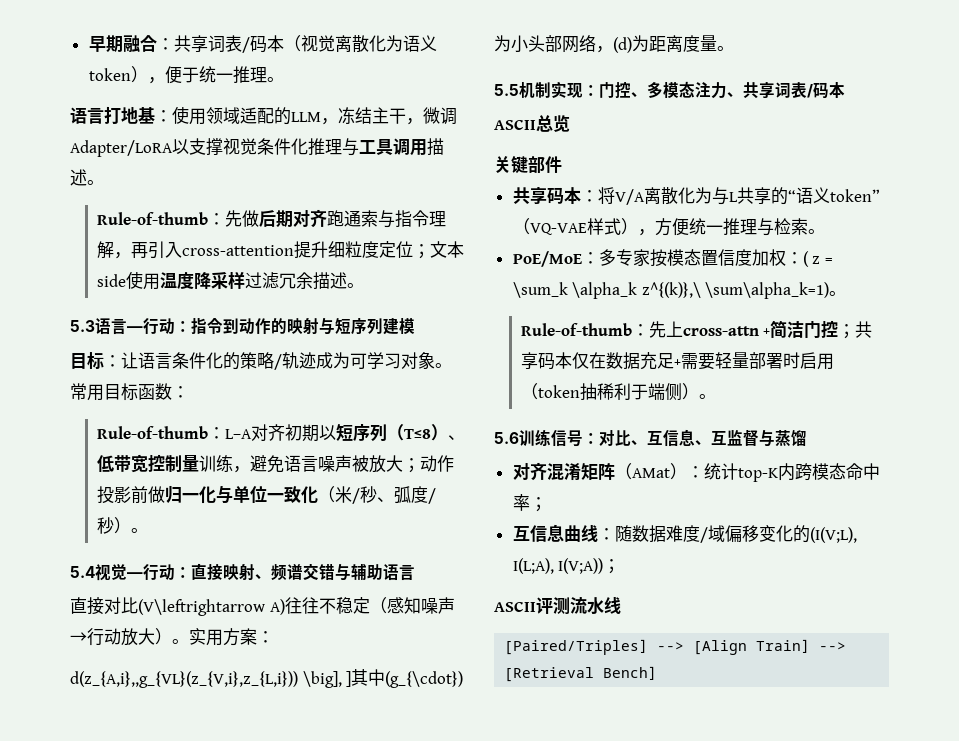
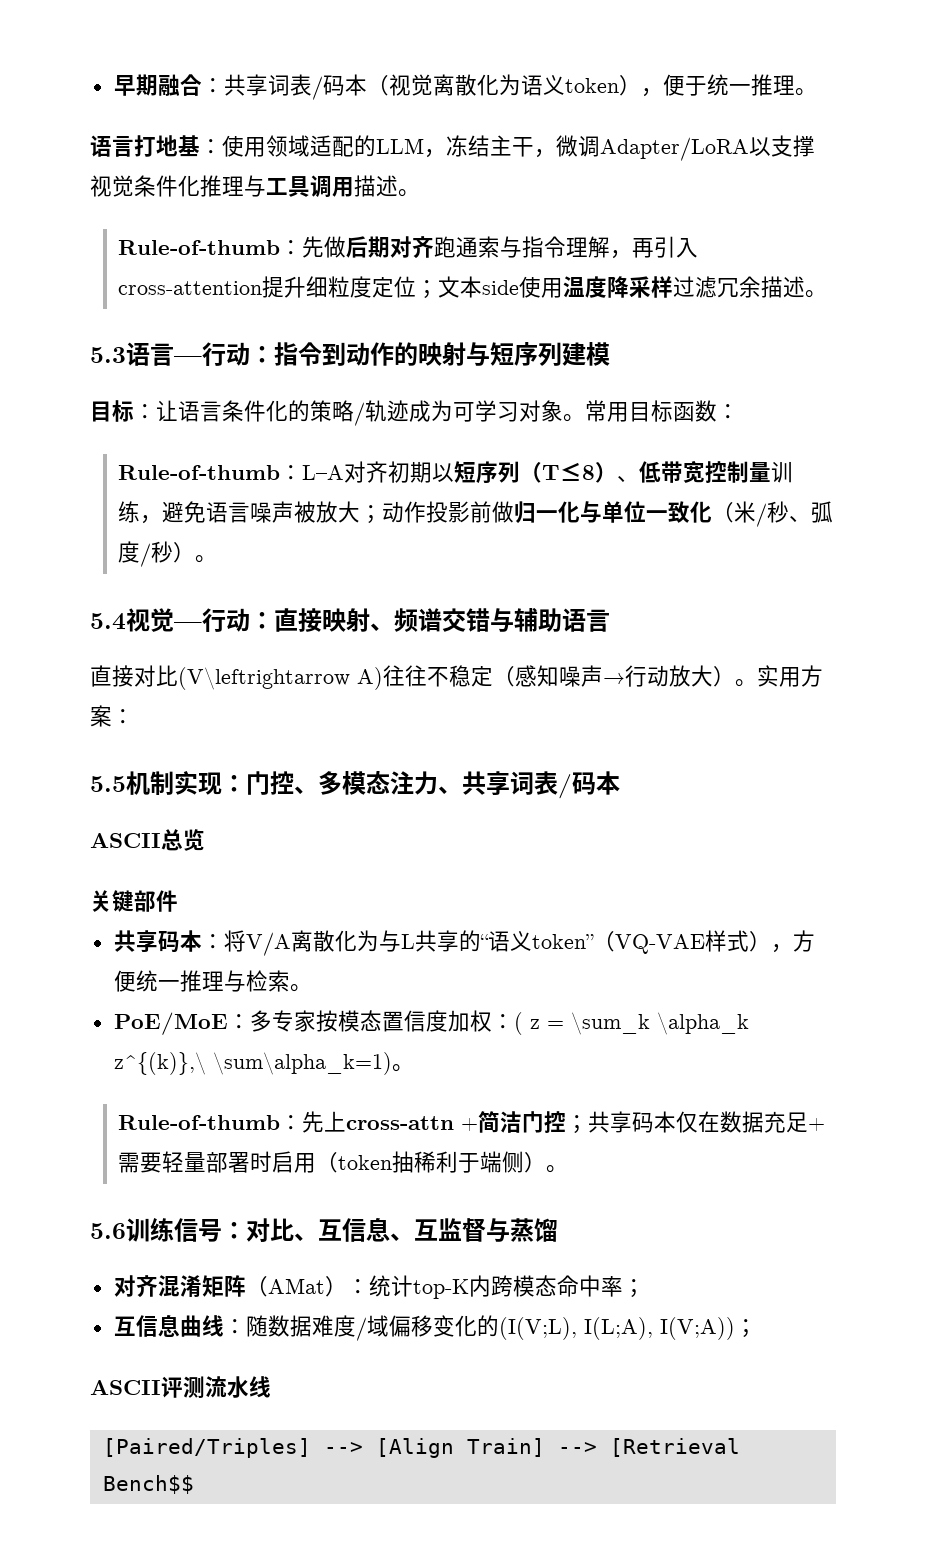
[70,669,464,688] [494,35,734,53] // d(z_{A,i},,g_{VL}(z_{V,i},z_{L,i})) \big], ]其中(g_{\cdot})为小头部网络，(d)为距离度量。 -> (134, 716) none
[603,666,658,680] Bench] -> [102,1475,194,1494] Bench$$

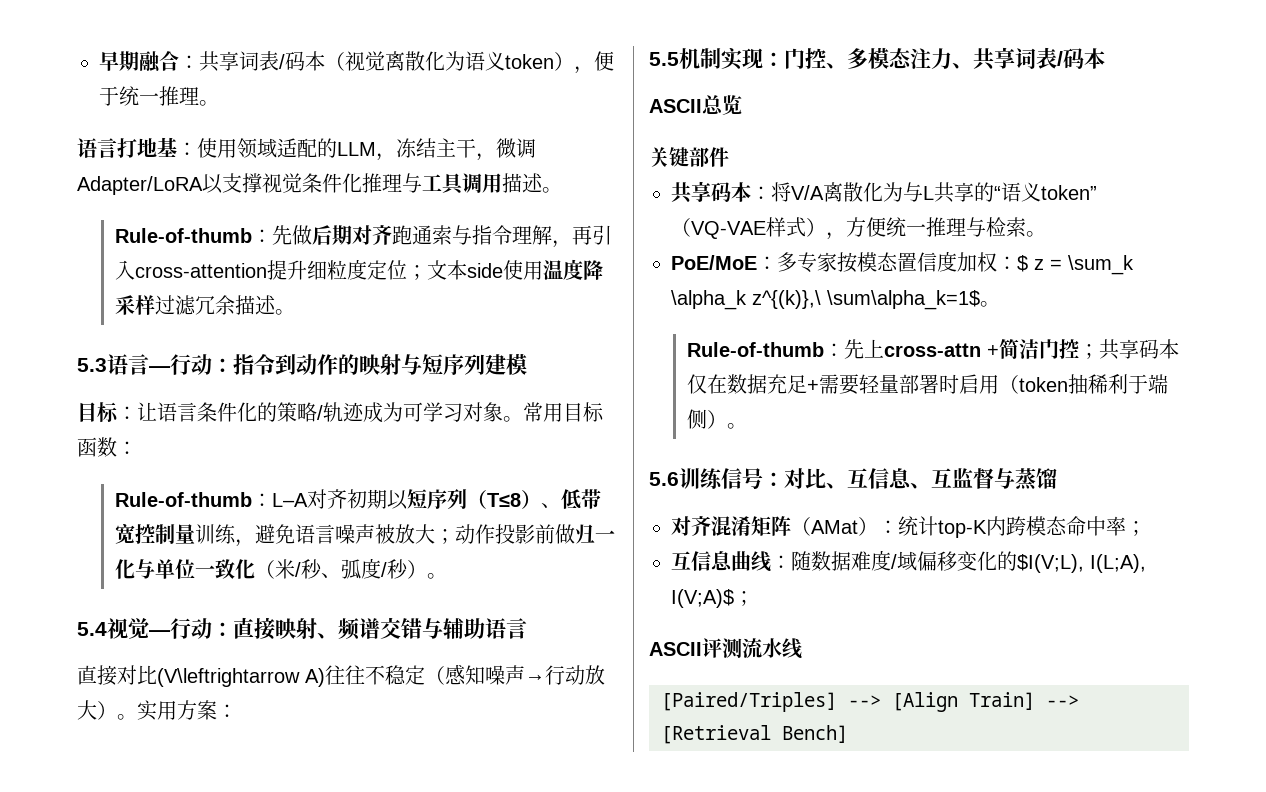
[513,1012,523,1035] ( -> [1017,255,1028,272] $
[212,1052,392,1075] \sum\alpha_k=1) -> [827,290,980,310] \sum\alpha_k=1$
[498,1317,735,1340] (I(V;L), I(L;A), I(V;A)) -> [1017,554,1146,573] [671,589,734,608] $I(V;L), I(L;A), I(V;A)$
[102,1475,194,1494] Bench$$ -> [782,725,848,743] Bench]

